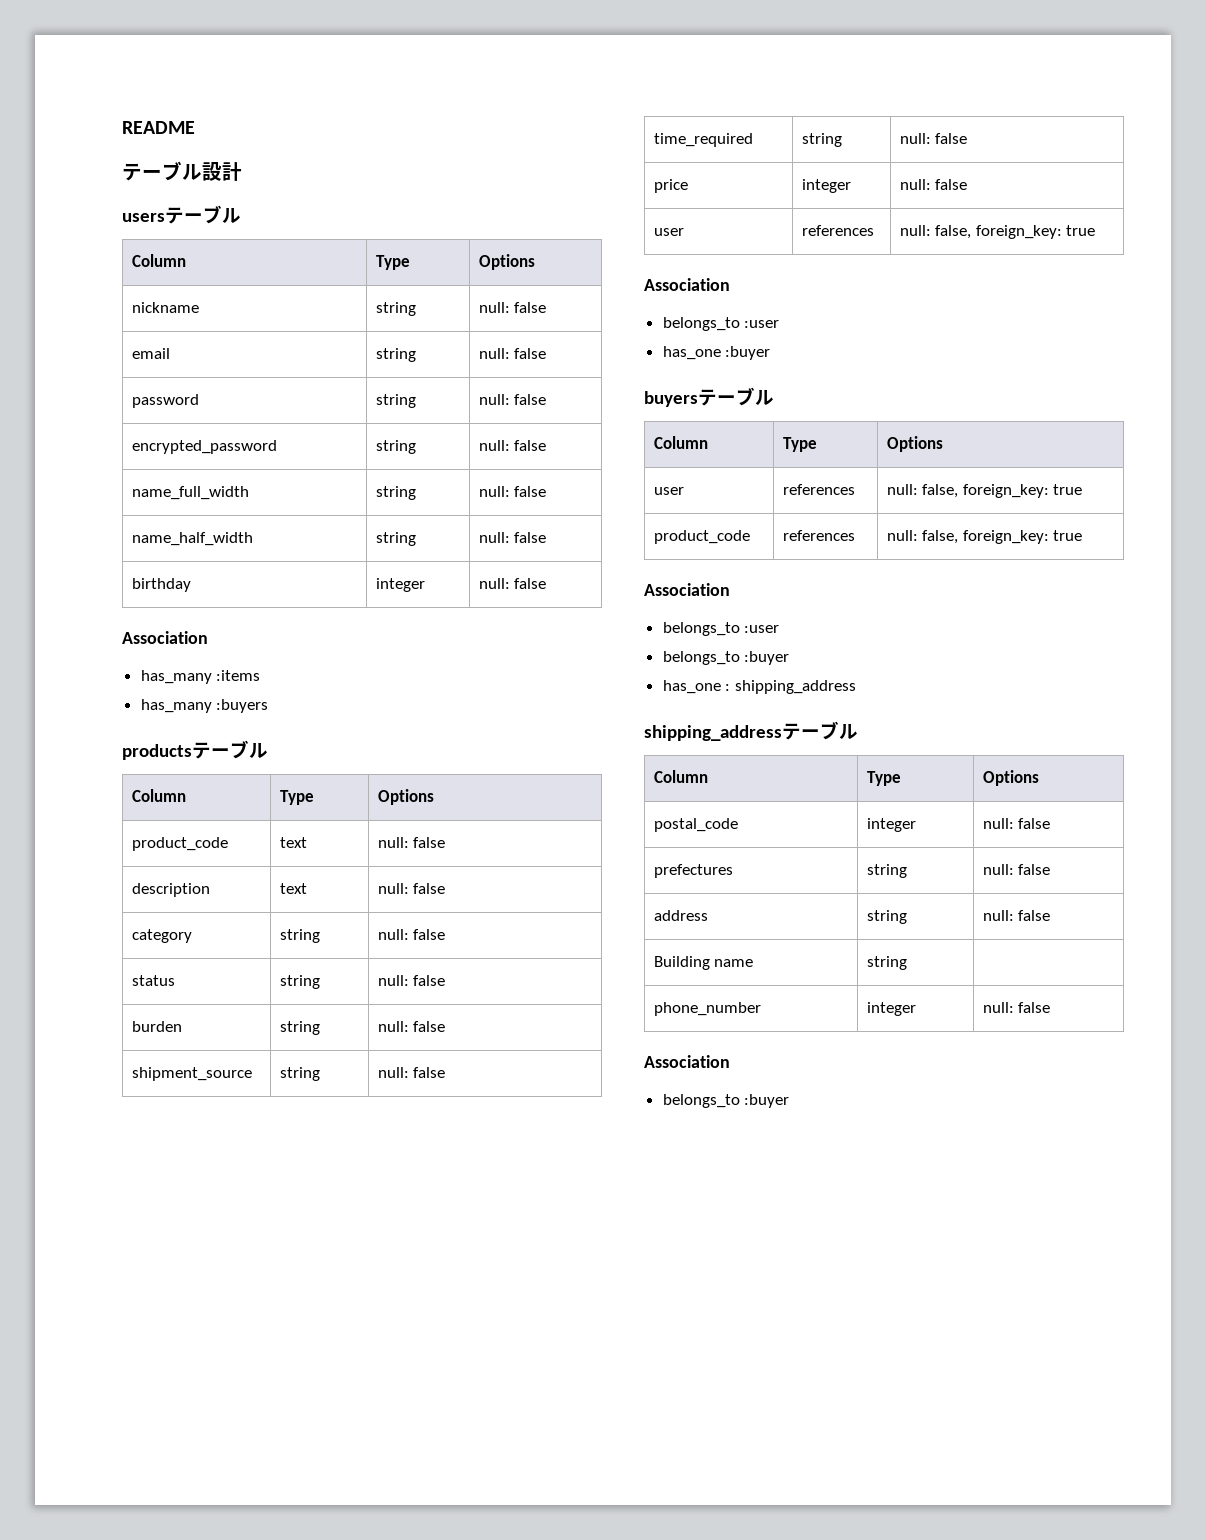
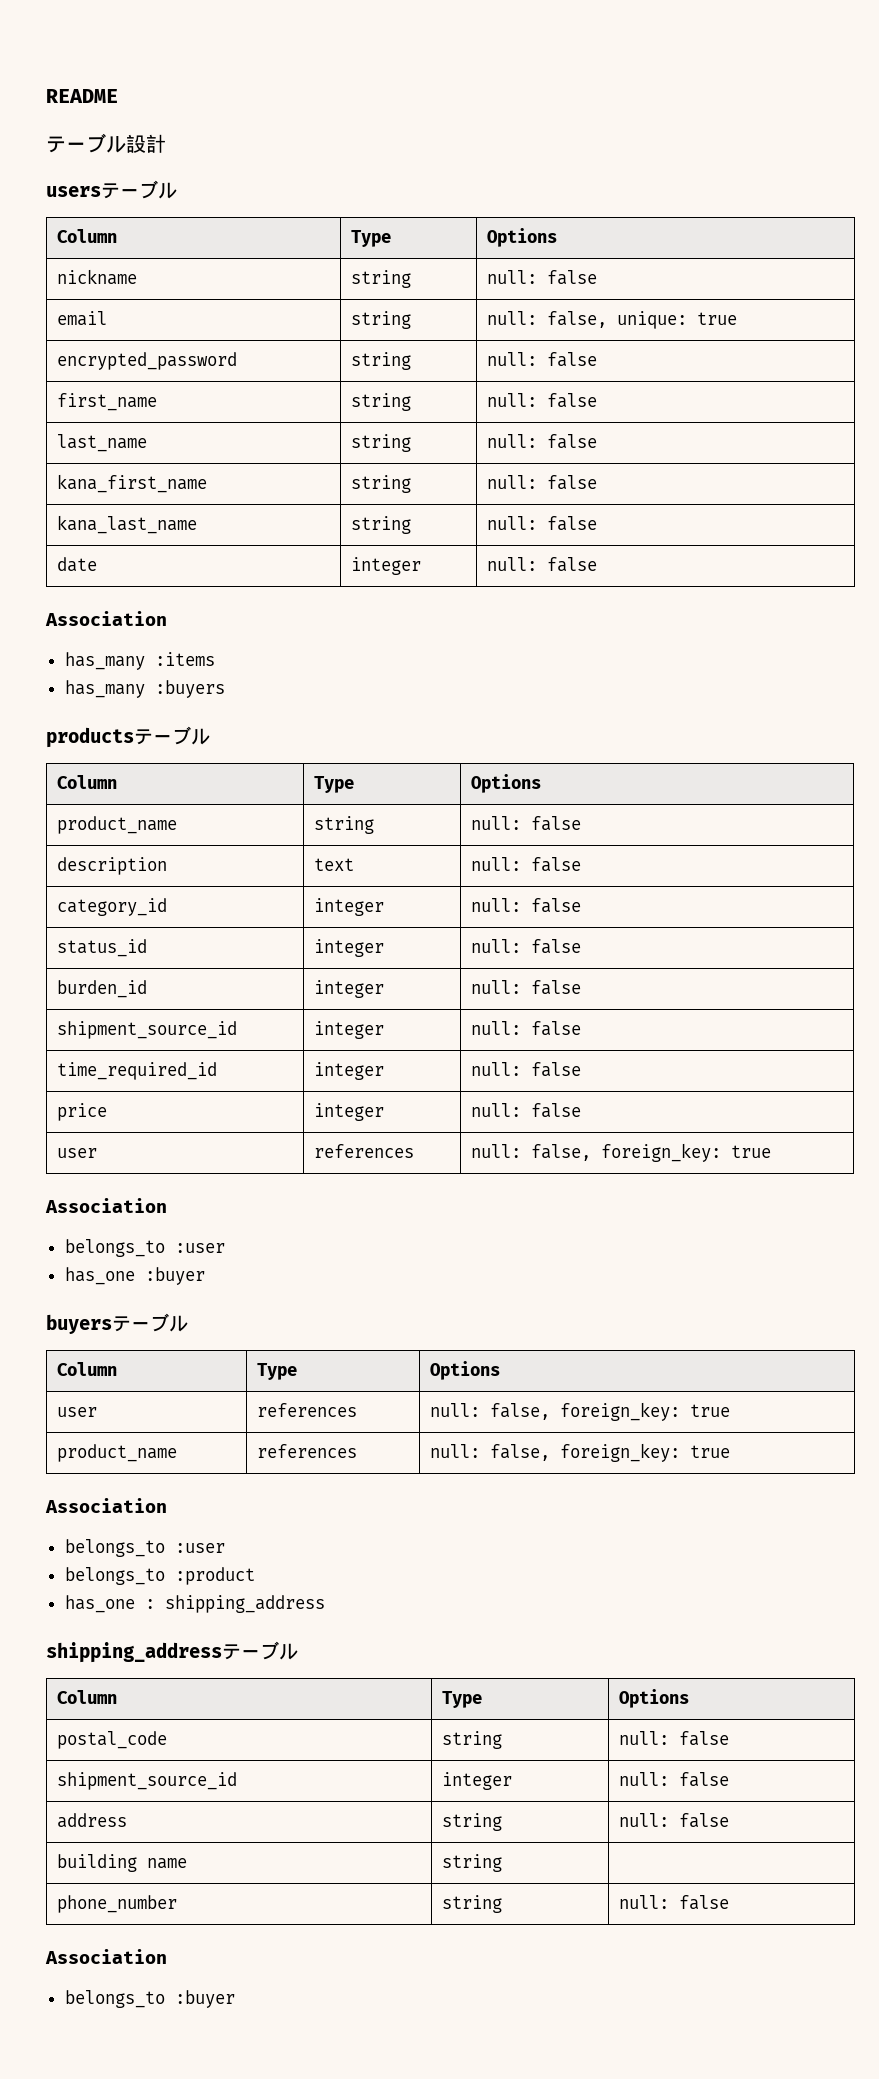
[514,348,547,359] [131,394,199,408] [375,394,416,408] [478,394,547,405] false // password | string | null: false -> [547,311,738,329] false, unique: true
[131,486,249,500] [375,486,416,500] [478,486,547,497] [131,532,253,546] [375,532,416,546] [478,532,547,543] [131,578,191,592] name_full_width | string | null: false // name_half_width | string | null: false // birthday -> [57,393,158,411] [351,393,412,411] [487,393,598,408] [57,434,148,452] [351,434,412,452] [487,434,598,449] [57,474,208,493] [351,475,412,493] [487,475,598,490] [57,515,198,534] [351,516,412,534] [487,516,598,531] [57,557,98,572] first_name | string | null: false // last_name | string | null: false // kana_first_name | string | null: false // kana_last_name | string | null: false // date
[131,837,228,851] [279,837,307,848] product_code | text -> [57,816,178,834] [314,816,375,834] product_name | string
[131,929,192,943] [279,929,320,943] [377,929,446,940] [131,975,175,986] [279,975,320,989] [377,975,446,986] [131,1021,182,1032] [279,1021,320,1035] [377,1021,446,1032] [131,1067,252,1081] [279,1067,320,1081] [377,1067,446,1078] [653,133,753,147] [801,133,842,147] category | string | null: false // status | string | null: false // burden | string | null: false // shipment_source | string | null: false // time_required | string -> [57,898,168,916] [314,898,385,916] [471,898,582,913] [57,939,148,957] [314,939,385,957] [471,939,582,954] [57,980,148,998] [314,980,385,998] [471,980,582,995] [57,1021,238,1039] [314,1021,385,1039] [471,1021,582,1036] [57,1062,218,1080] [314,1062,385,1080] category_id | integer | null: false // status_id | integer | null: false // burden_id | integer | null: false // shipment_source_id | integer | null: false // time_required_id | integer
[653,530,750,544] product_code -> [57,1444,178,1462] product_name
[744,651,790,665] :buyer -> [174,1567,255,1585] :product
[866,818,916,832] [982,818,1051,829] [653,864,733,878] [866,864,907,878] integer | null: false // prefectures | string -> [442,1731,503,1749] [619,1731,730,1746] [57,1772,238,1790] [442,1772,513,1790] string | null: false // shipment_source_id | integer
[653,956,710,970] Building -> [57,1854,138,1872] building
[866,1002,916,1016] integer -> [442,1895,503,1913] string

